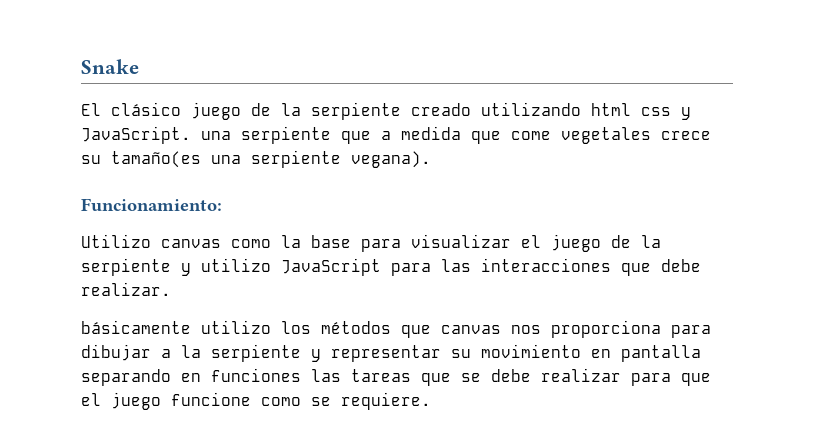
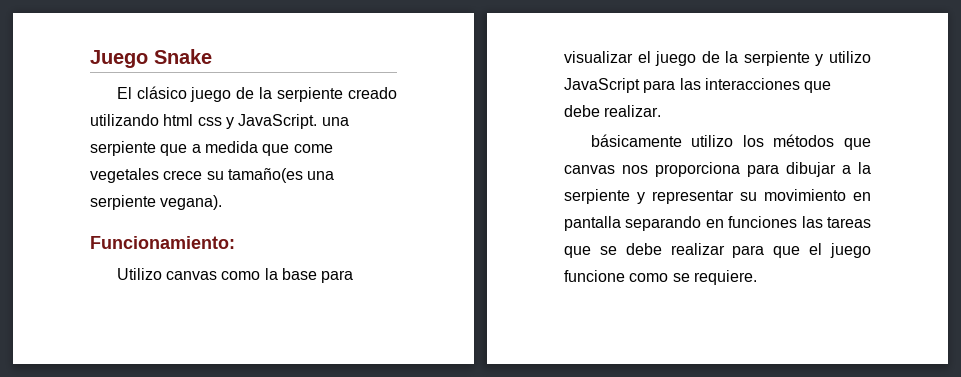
(81, 66) none -> [90,50,148,68] Juego

